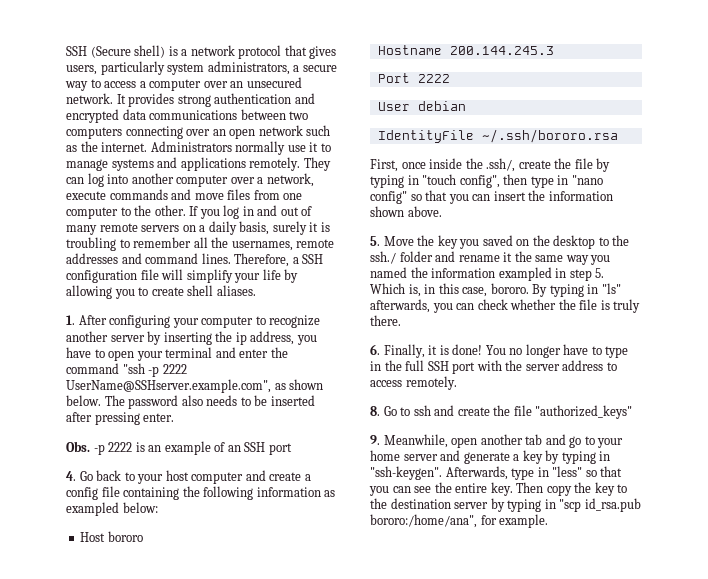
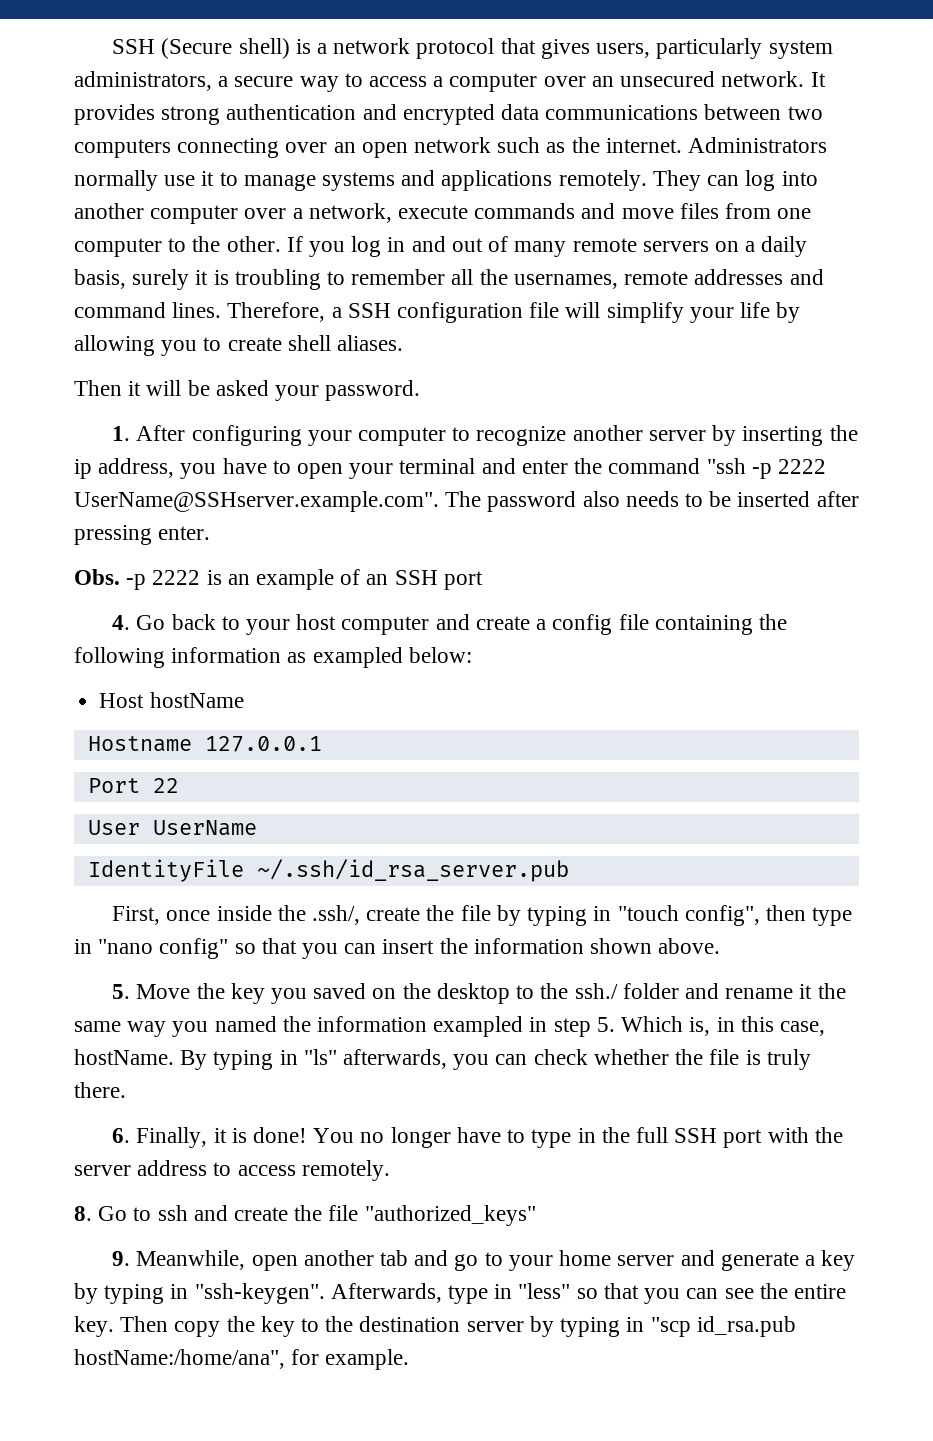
(256, 290) none -> [74,380,421,401] // Then it will be asked your password.
[66,379,324,393] [66,395,101,406] UserName@SSHserver.example.com", as shown below. -> [74,491,439,512] UserName@SSHserver.example.com".
[107,531,143,542] bororo -> [149,692,244,708] hostName
[449,46,554,55] 200.144.245.3 -> [204,736,322,752] 127.0.0.1
[417,74,450,83] 2222 -> [152,778,179,793] 22
[417,101,466,111] debian -> [152,820,257,836] UserName
[481,129,618,143] ~/.ssh/bororo.rsa -> [256,859,569,882] ~/.ssh/id_rsa_server.pub
[490,283,529,294] bororo. -> [74,1049,174,1065] hostName.
[370,514,477,528] bororo:/home/ana", -> [74,1349,285,1369] hostName:/home/ana",

